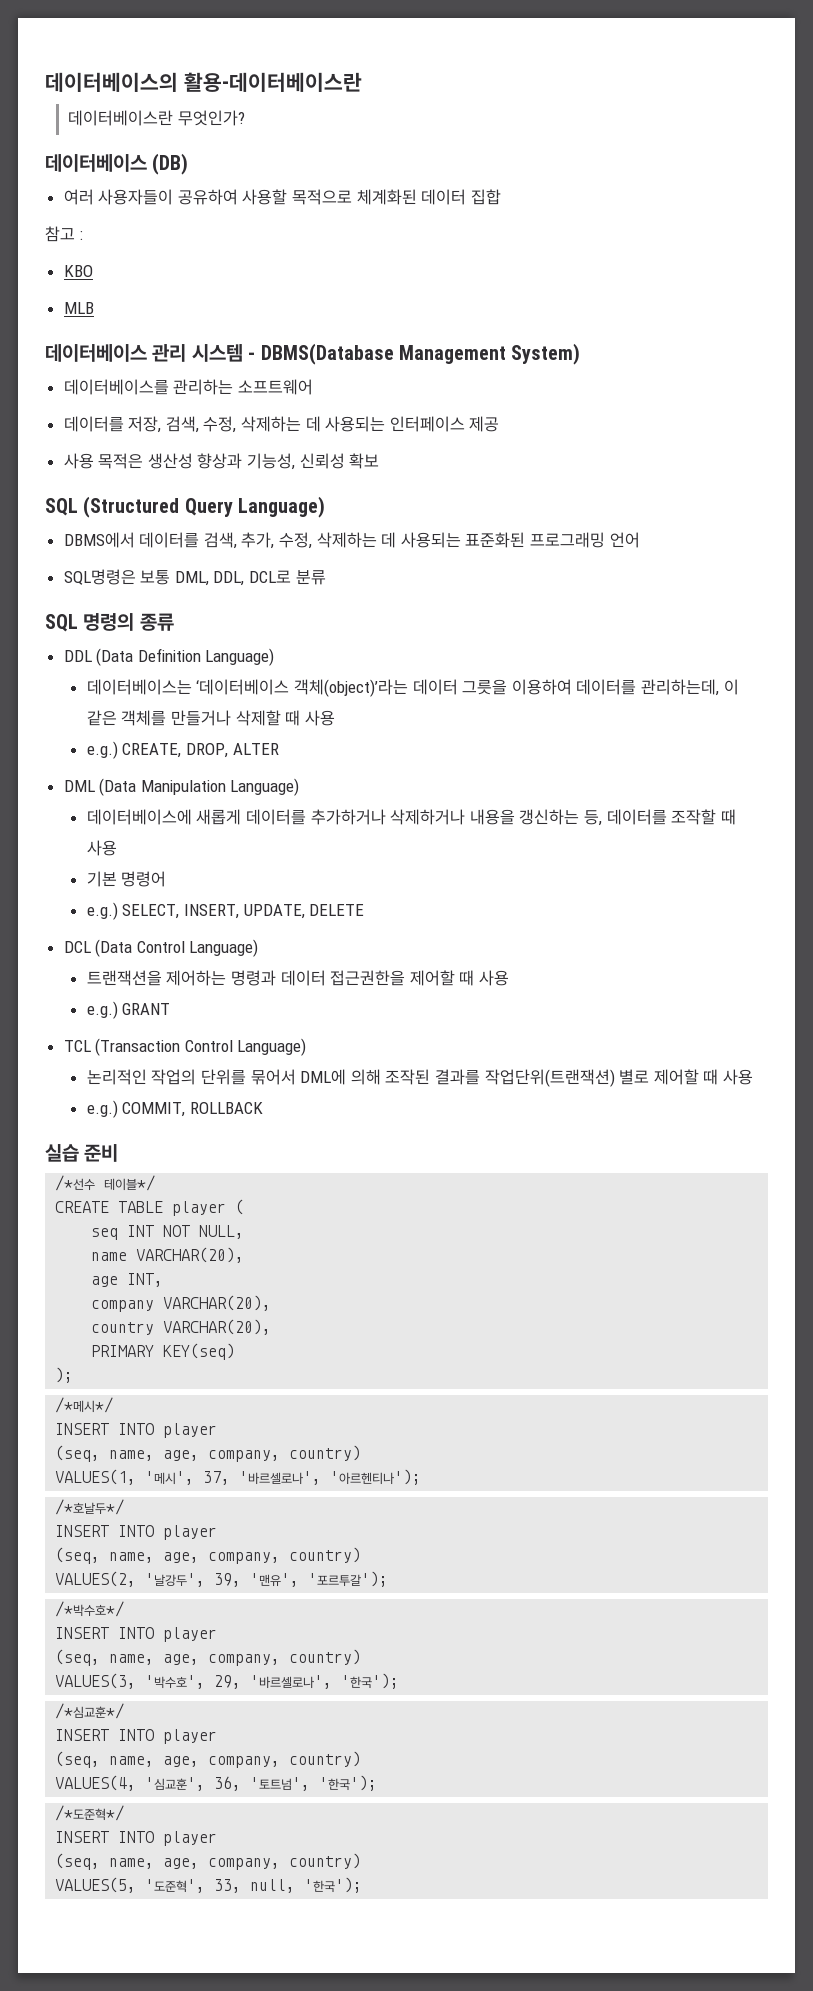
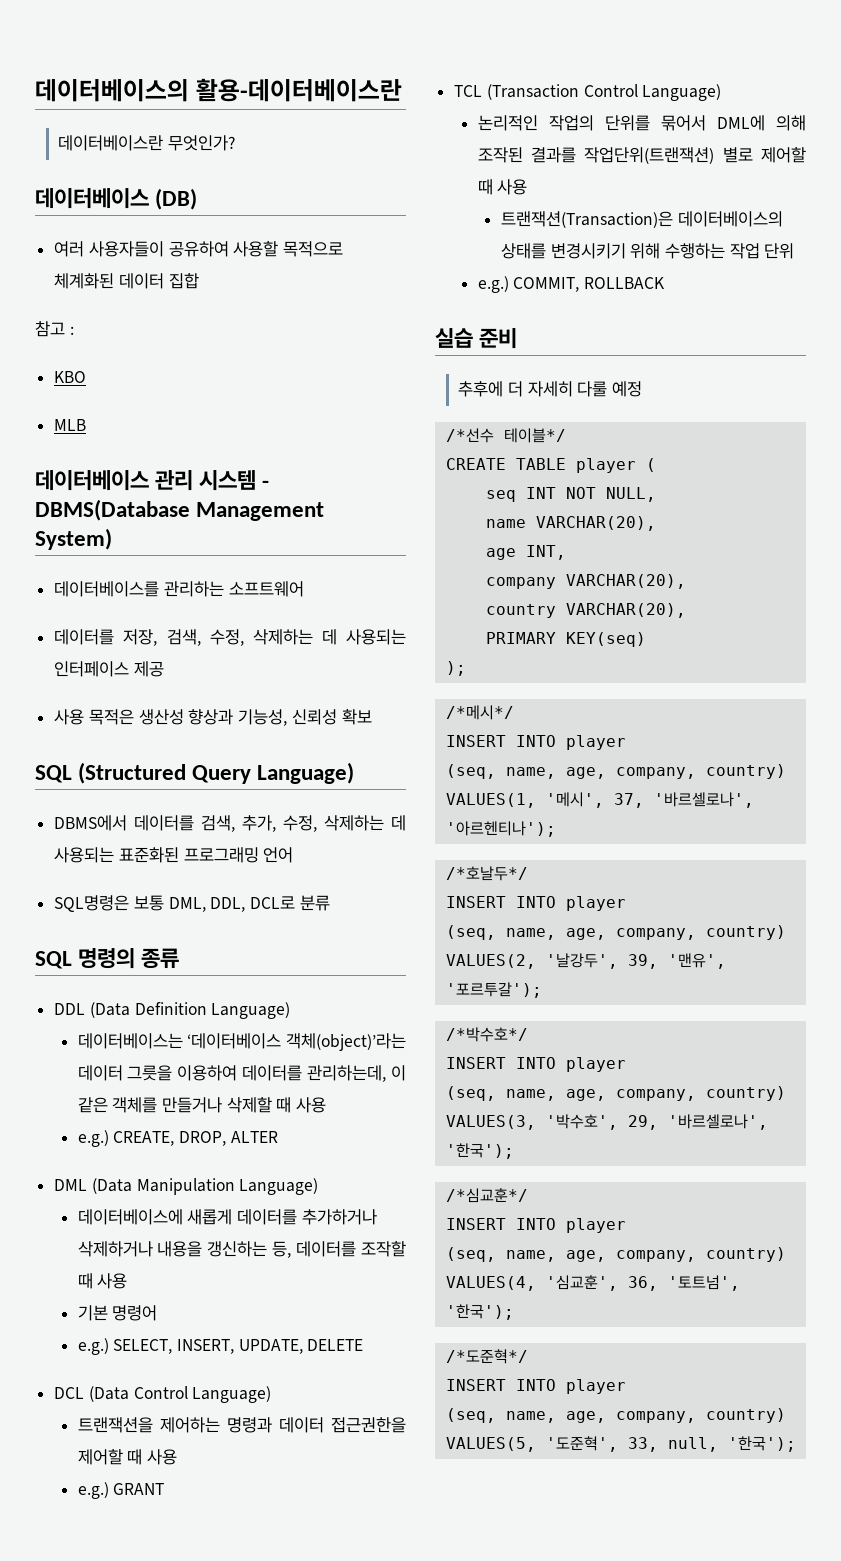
(753, 1077) none -> [500,211,783,228] [500,243,795,259] // 트랜잭션(Transaction)은 데이터베이스의 상태를 변경시키기 위해 수행하는 작업 단위
(119, 1153) none -> [458,381,643,397] // 추후에 더 자세히 다룰 예정

